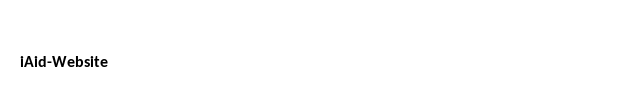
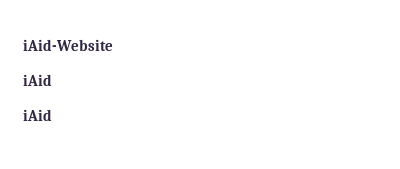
(108, 61) none -> [23,74,52,86] [23,109,52,121] // iAid // iAid

